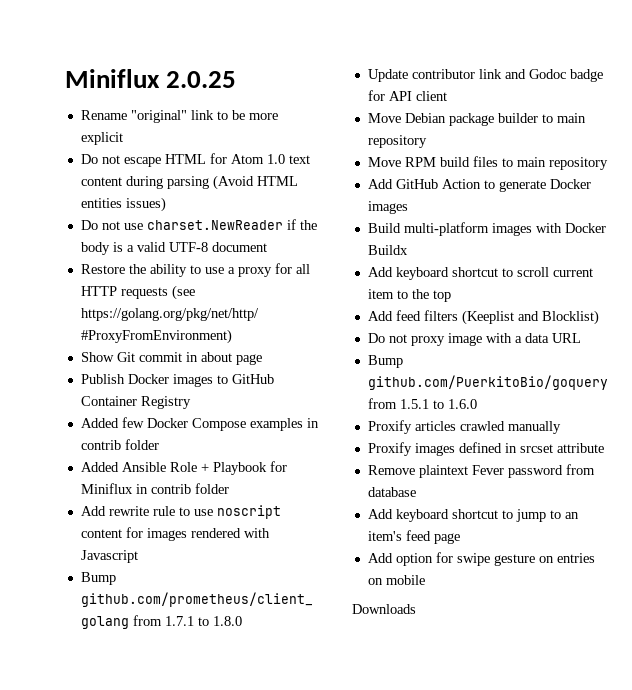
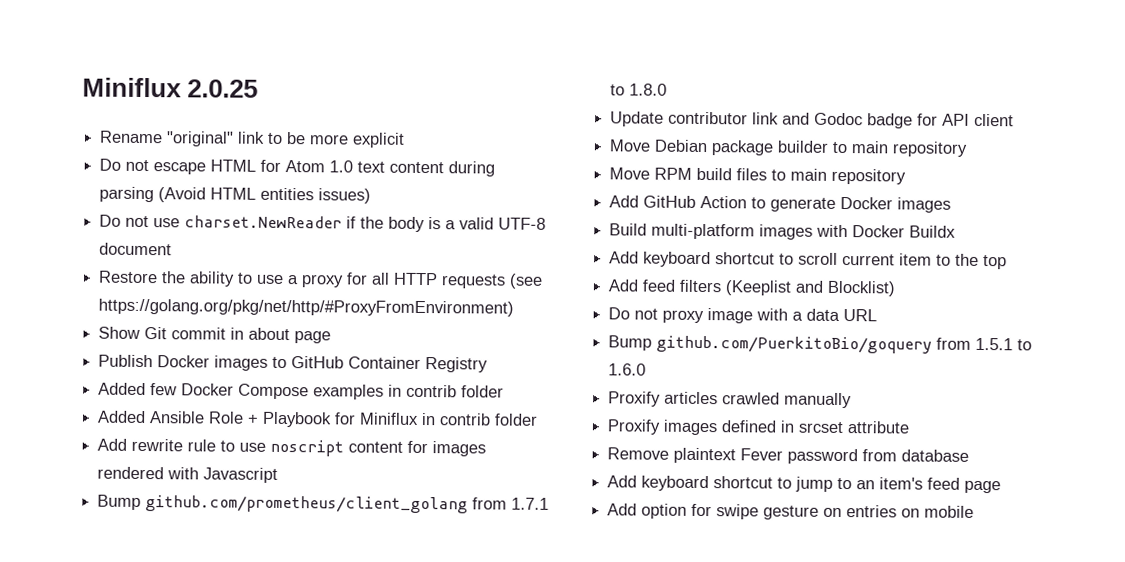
[352,604,416,614] // Downloads -> (975, 511) none

